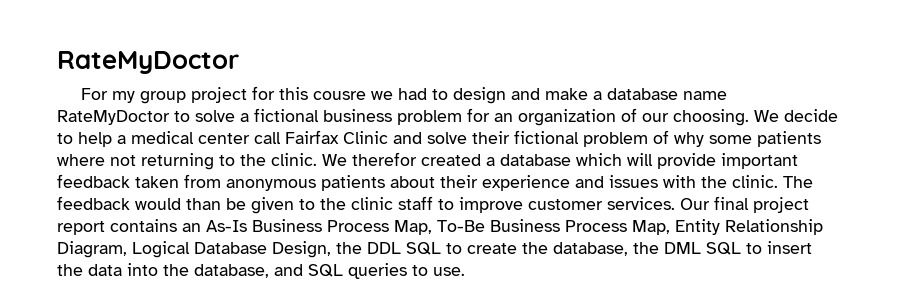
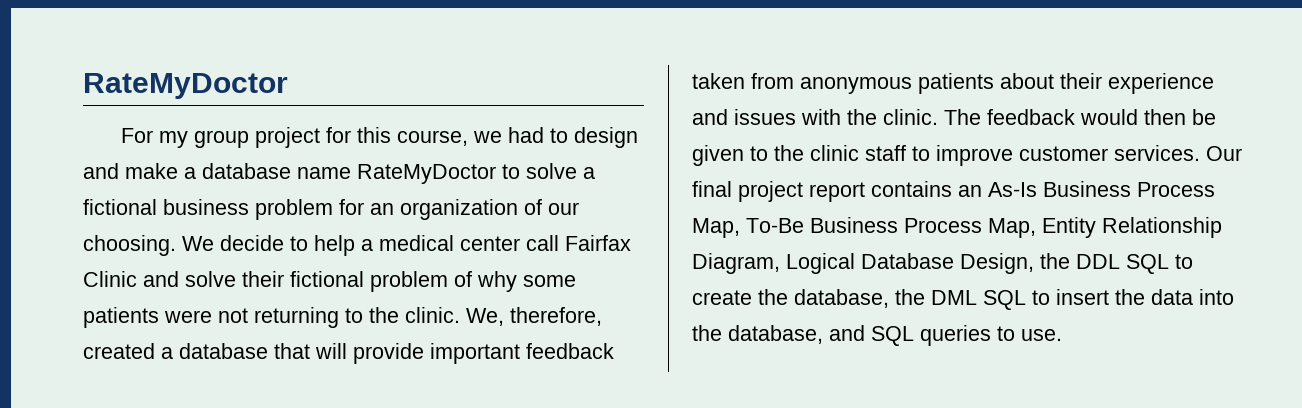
[313,91,367,100] cousre -> [397,130,469,146] course,
[57,154,105,166] where -> [164,310,212,323] were
[322,152,417,166] We therefor -> [466,307,602,326] We, therefore,
[576,153,622,166] which -> [274,343,310,359] that
[186,198,221,210] than -> [1144,109,1186,125] then

